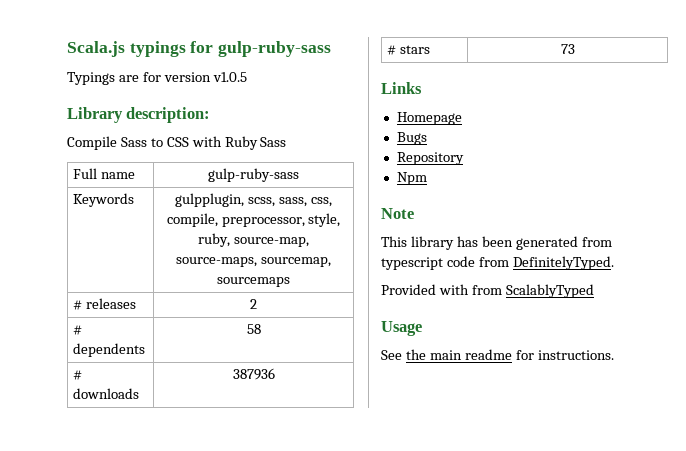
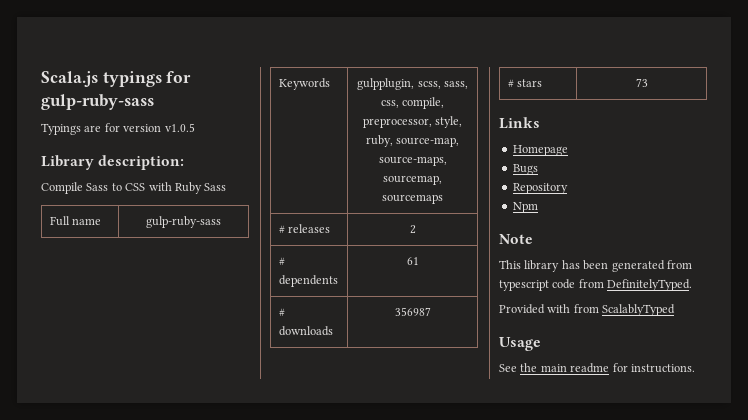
[246,324,261,334] 58 -> [406,257,419,265] 61
[232,368,275,380] 387936 -> [394,307,431,316] 356987

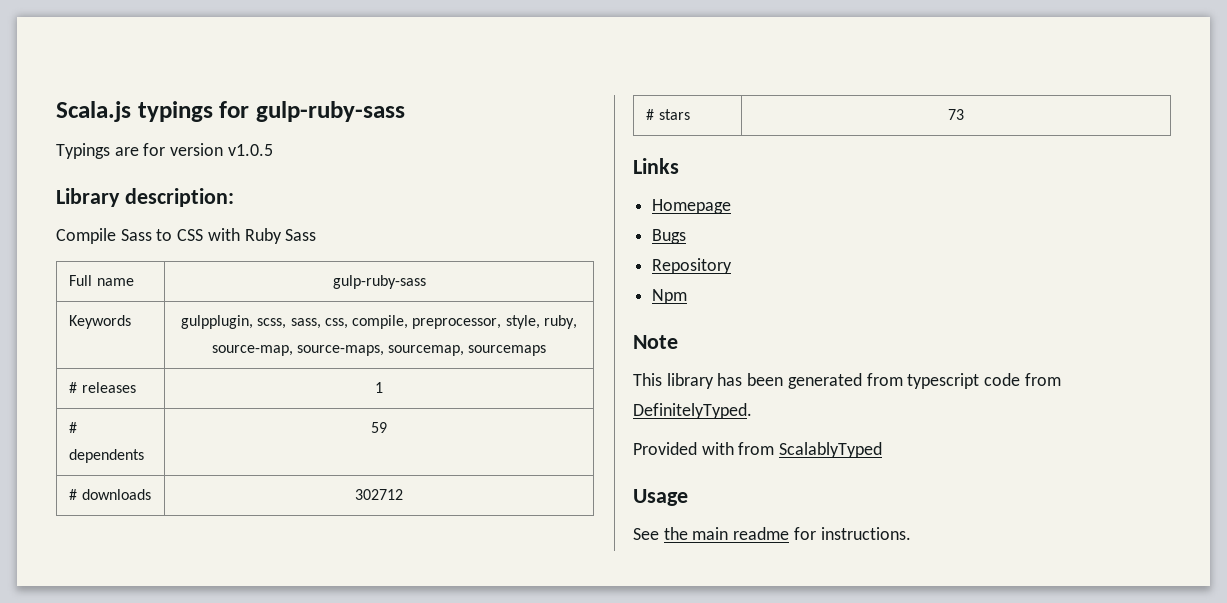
[409,225,416,234] 2 -> [375,382,383,393] 1
[406,257,419,265] 61 -> [371,422,387,433] 59
[394,307,431,316] 356987 -> [355,489,403,500] 302712

